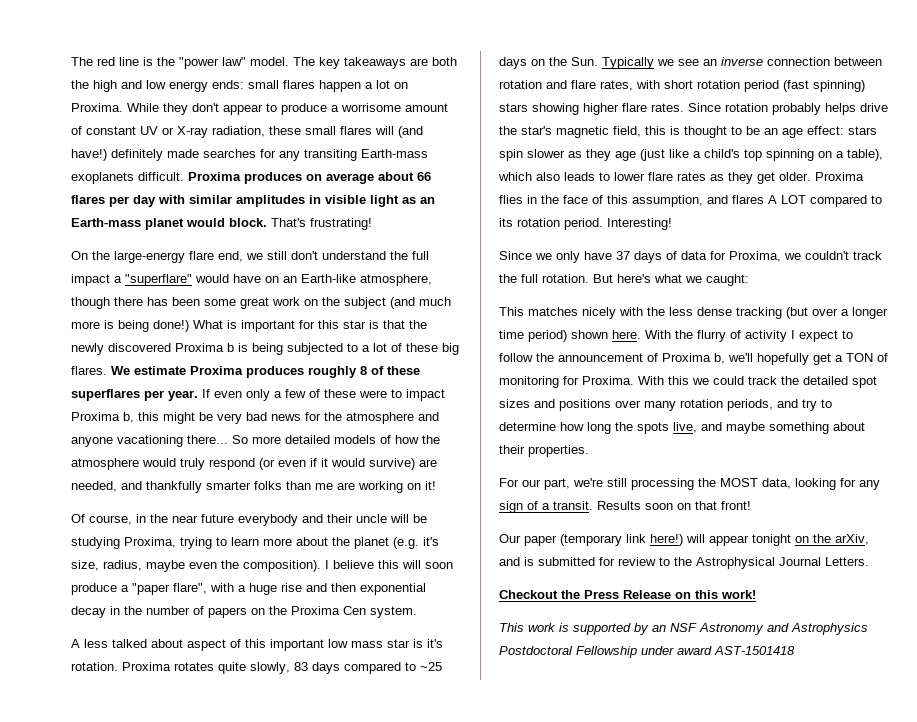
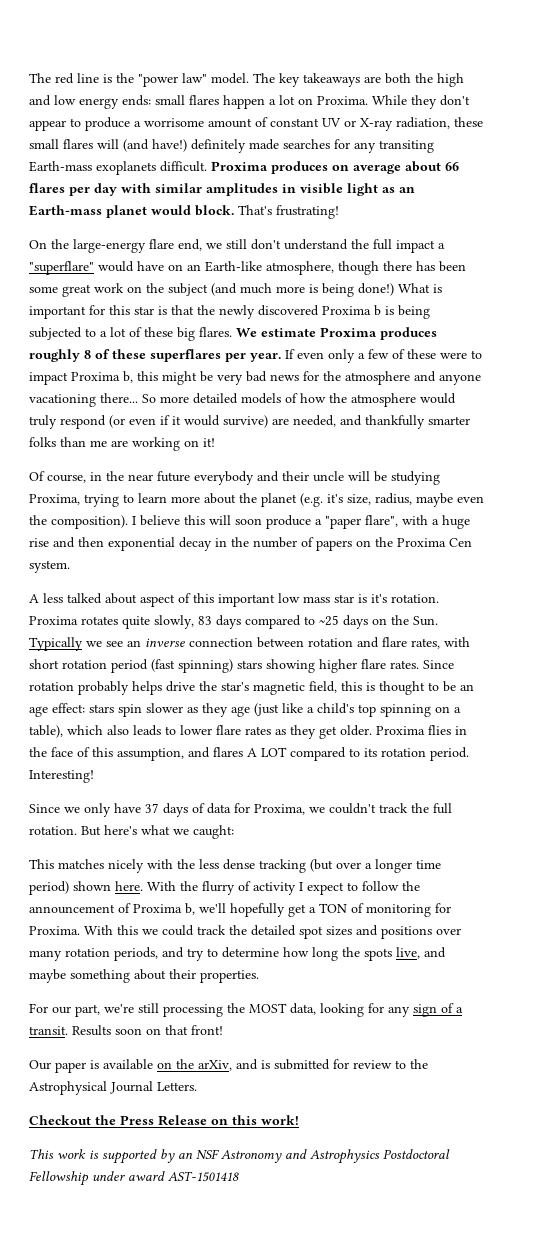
[560,534,791,546] (temporary link here!) will appear tonight -> [90,1059,153,1070] is available

